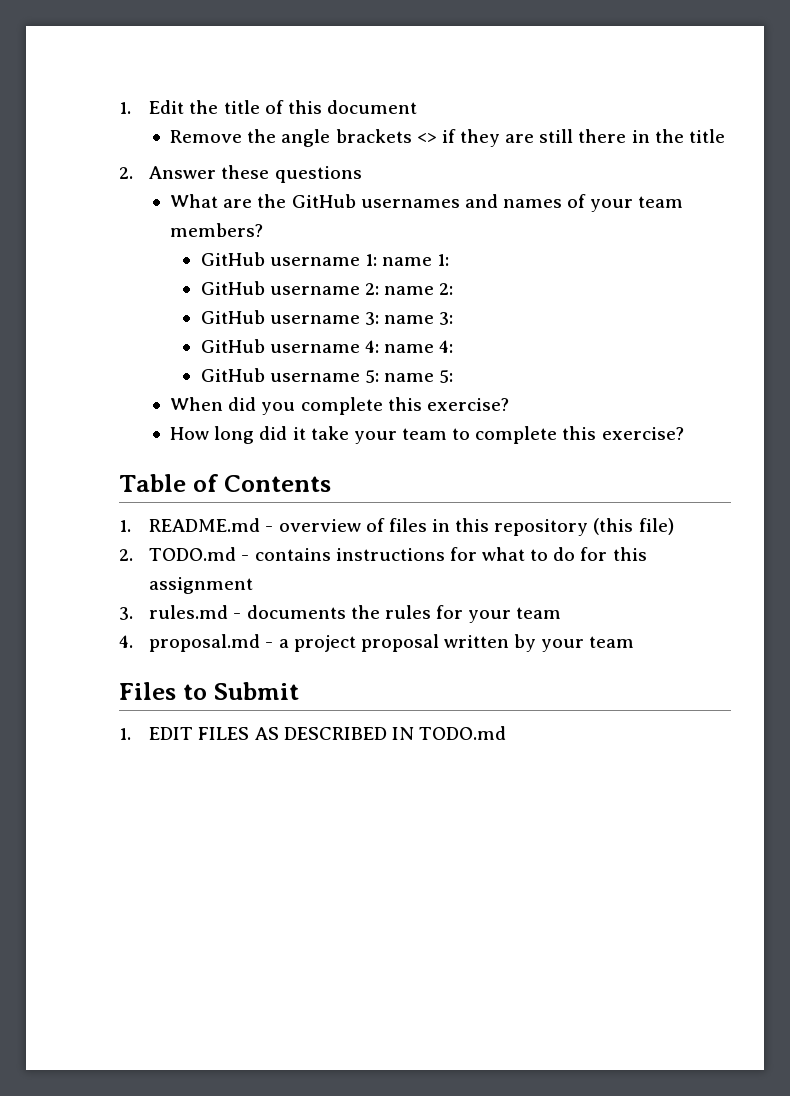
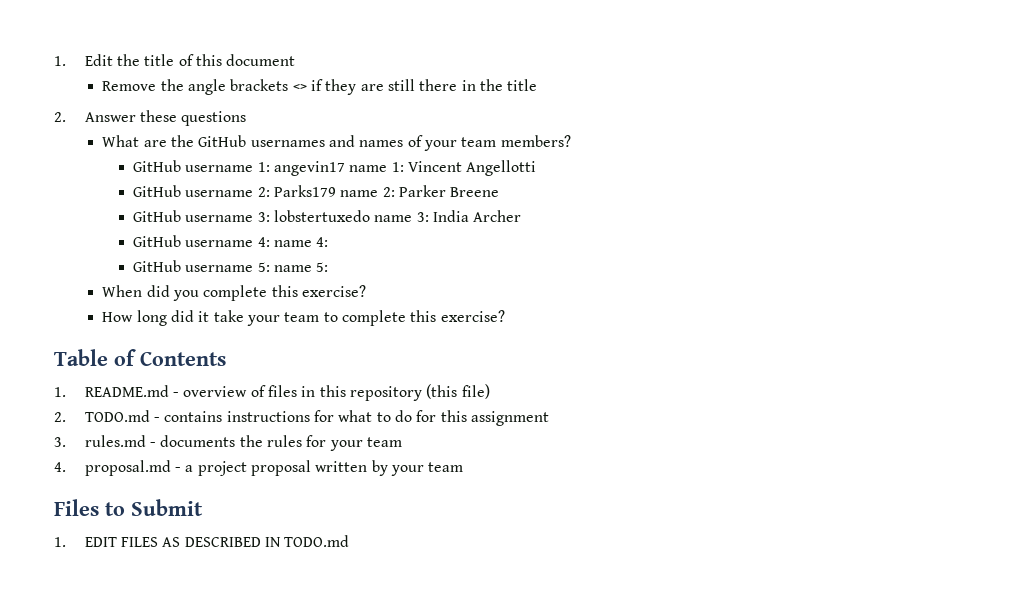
(377, 260) none -> [273,161,345,176] angevin17
(450, 260) none -> [407,160,537,176] Vincent Angellotti
(379, 289) none -> [273,185,336,197] Parks179
(454, 289) none -> [398,185,500,197] Parker Breene
(379, 318) none -> [273,210,370,222] lobstertuxedo
(454, 318) none -> [432,210,522,222] India Archer

